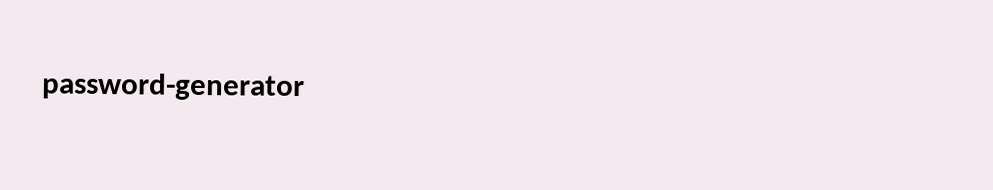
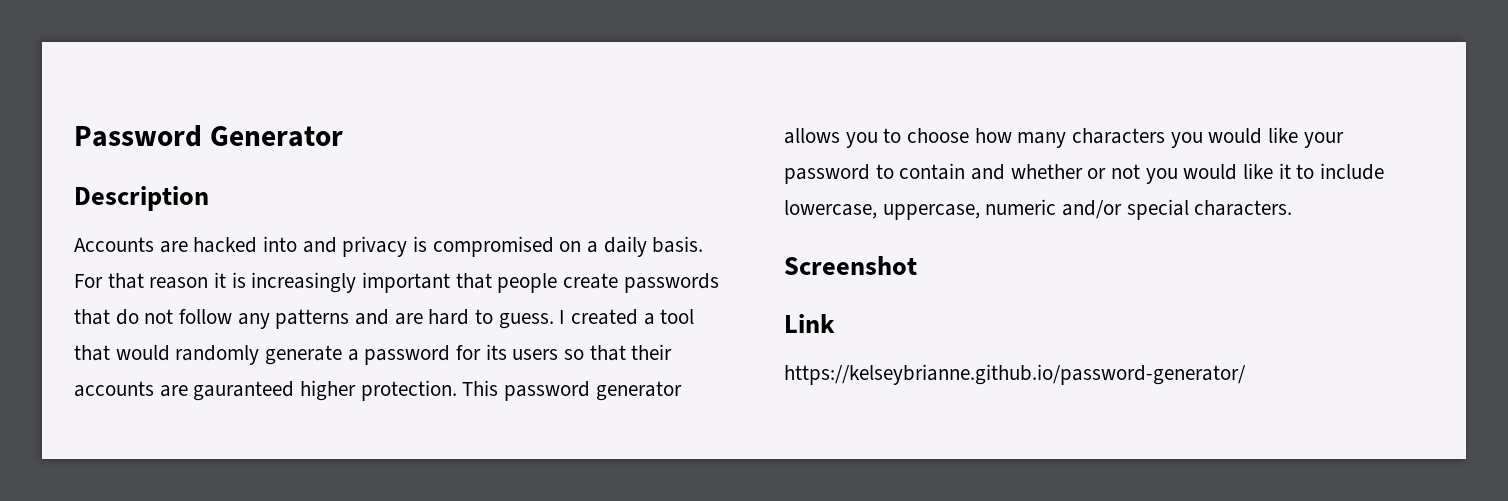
[41,72,305,102] password-generator -> [74,125,343,147] [74,186,209,211] [74,236,704,257] [74,272,719,293] [74,309,695,329] [74,344,673,365] [74,380,682,401] [784,127,1344,148] [784,163,1385,184] [784,199,1293,220] [784,256,917,275] [784,314,835,333] [784,364,1246,385] Password Generator // Description // Accounts are hacked into and privacy is compromised on a daily basis. For that reason it is increasingly important that people create passwords that do not follow any patterns and are hard to guess. I created a tool that would randomly generate a password for its users so that their accounts are gauranteed higher protection. This password generator allows you to choose how many characters you would like your password to contain and whether or not you would like it to include lowercase, uppercase, numeric and/or special characters. // Screenshot // Link // https://kelseybrianne.github.io/password-generator/

